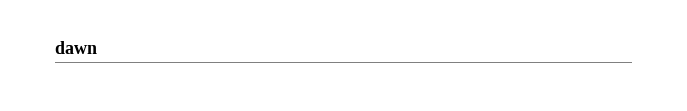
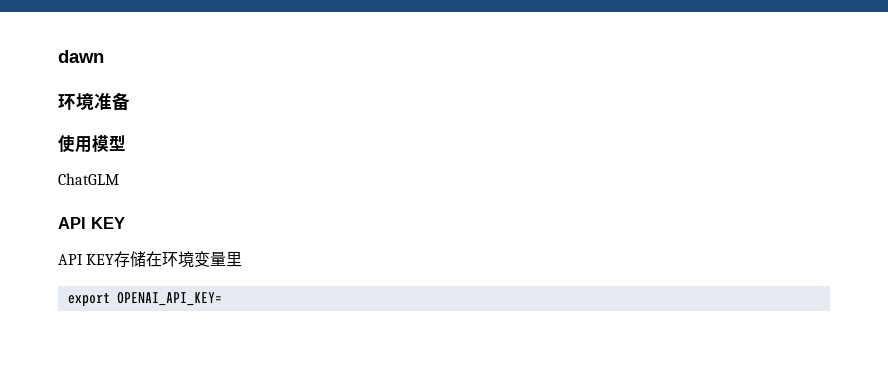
(97, 47) none -> [58,92,130,111] [58,135,126,153] [58,173,119,185] [58,217,125,229] [58,251,243,268] [67,292,222,307] // 环境准备 // 使用模型 // ChatGLM // API KEY // API KEY存储在环境变量里 // export OPENAI_API_KEY=

